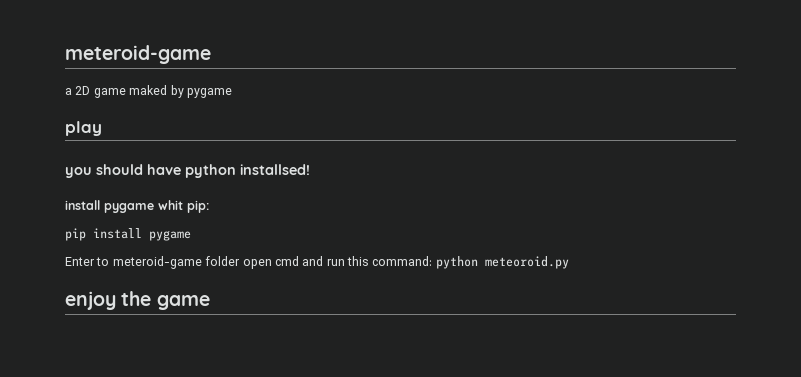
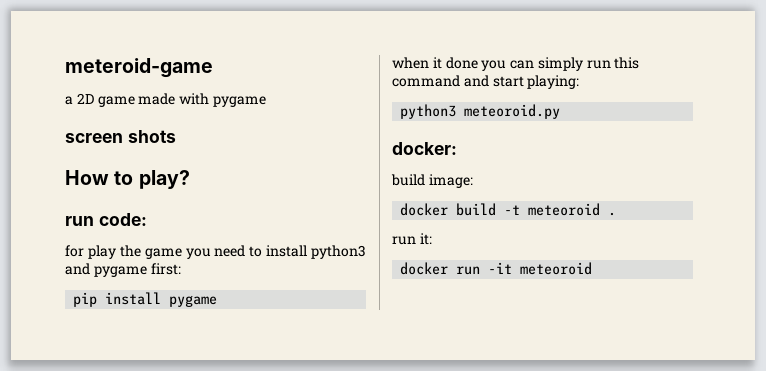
[129,85,232,98] [65,121,102,136] [65,164,310,178] [65,200,209,213] [65,228,191,241] [65,256,569,269] [65,291,210,310] maked by pygame // play // you should have python installsed! // install pygame whit pip: // pip install pygame // Enter to meteroid-game folder open cmd and run this command: python meteoroid.py // enjoy the game -> [138,93,266,107] [65,130,176,143] [65,170,190,189] [65,213,147,226] [65,245,366,259] [65,263,181,277] [73,292,218,307] [392,57,640,71] [392,75,580,89] [400,104,561,119] [392,142,457,155] [391,174,473,188] [400,203,617,216] [392,233,432,245] [400,262,593,275] made with pygame // screen shots // How to play? // run code: // for play the game you need to install python3 and pygame first: // pip install pygame // when it done you can simply run this command and start playing: // python3 meteoroid.py // docker: // build image: // docker build -t meteoroid . // run it: // docker run -it meteoroid

